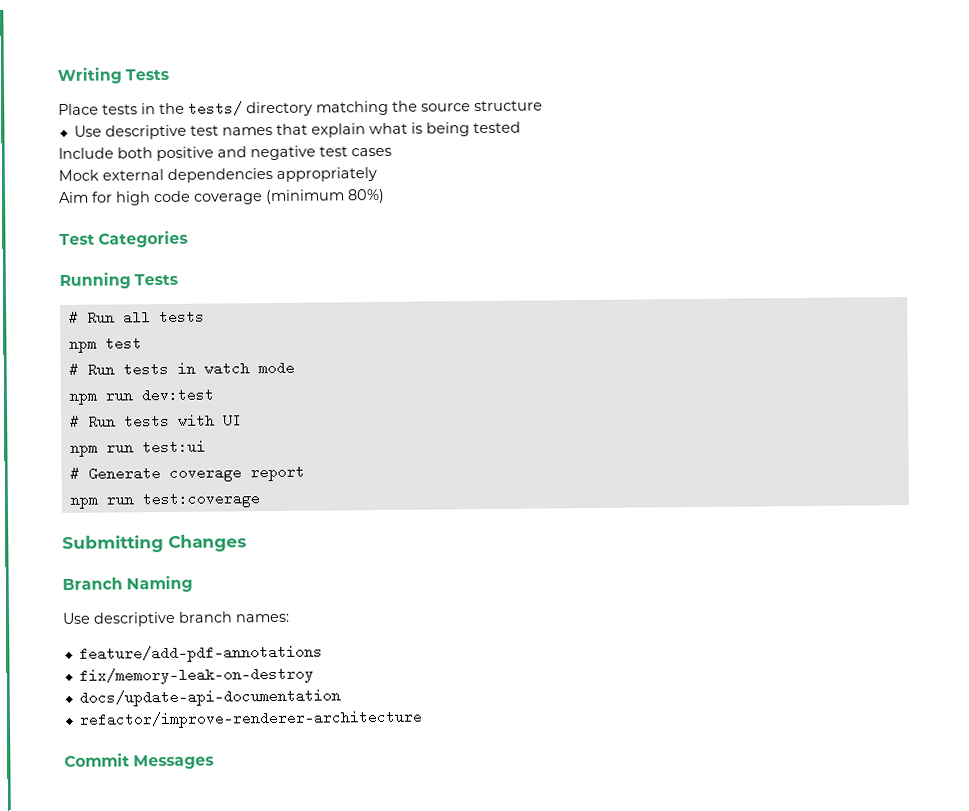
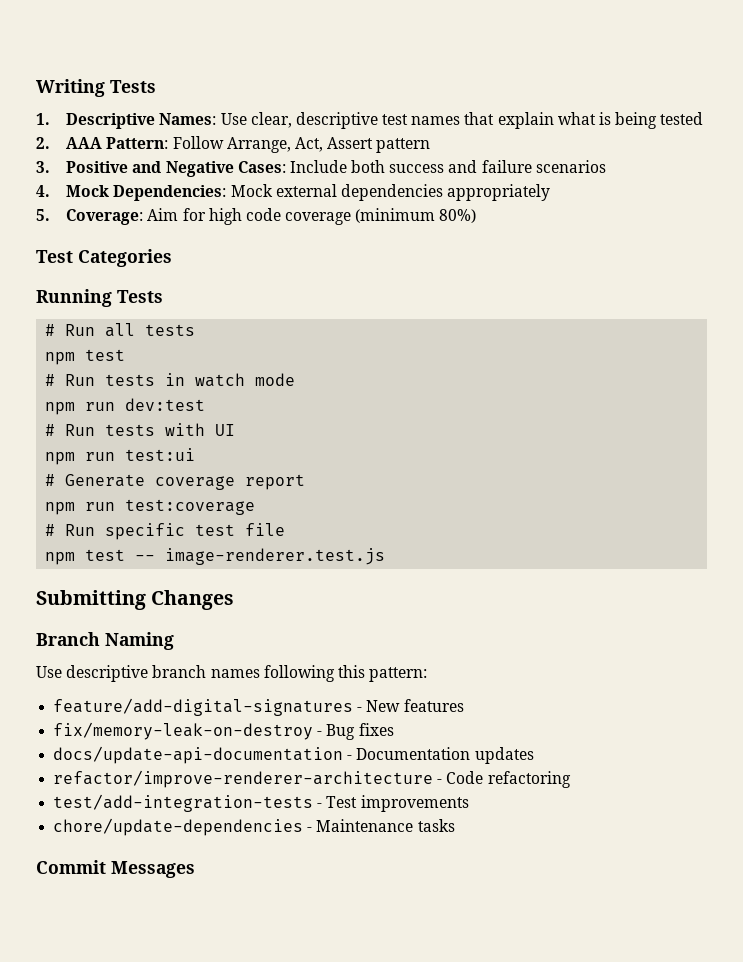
[58,100,543,117] [73,125,102,137] Place tests in the tests/ directory matching the source structure // Use -> [36,112,292,129] 1. Descriptive Names: Use clear,
[58,145,392,162] Include both positive and negative test cases // -> [36,136,431,153] [36,160,606,177] [36,185,227,201] 2. AAA Pattern: Follow Arrange, Act, Assert pattern // 3. Positive and Negative Cases: Include both success and failure scenarios // 4. Mock Dependencies:
(377, 174) none -> [36,209,144,225] 5. Coverage:
(260, 500) none -> [45,523,286,540] [45,548,386,565] // # Run specific test file // npm test -- image-renderer.test.js
[235,613,290,623] [78,644,323,663] [78,666,314,685] [78,688,341,707] [78,709,423,729] names: // feature/add-pdf-annotations // fix/memory-leak-on-destroy // docs/update-api-documentation // refactor/improve-renderer-architecture -> [210,665,428,682] [53,698,464,716] [53,722,394,740] [53,746,534,764] [53,770,571,788] [53,794,469,812] [53,818,455,836] names following this pattern: // feature/add-digital-signatures - New features // fix/memory-leak-on-destroy - Bug fixes // docs/update-api-documentation - Documentation updates // refactor/improve-renderer-architecture - Code refactoring // test/add-integration-tests - Test improvements // chore/update-dependencies - Maintenance tasks

